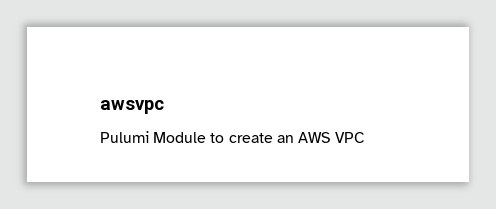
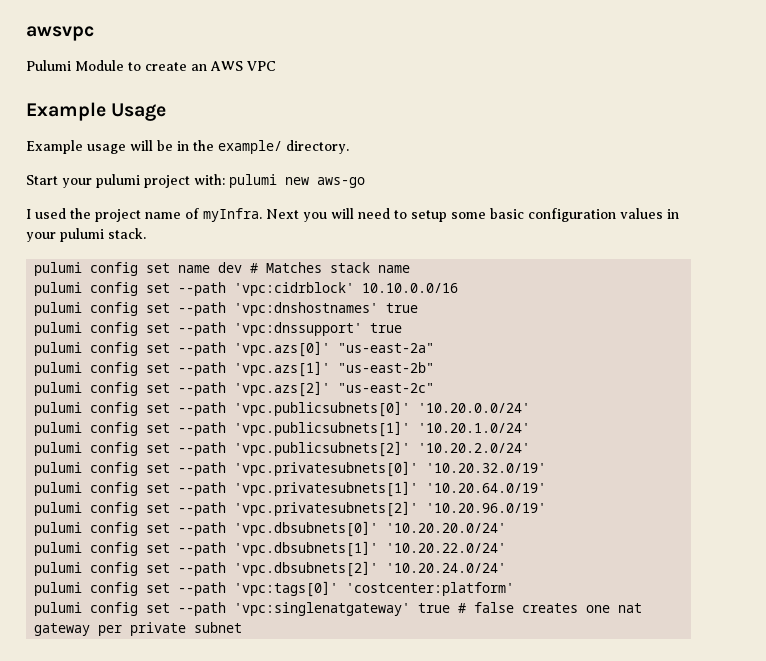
(366, 137) none -> [26,102,167,121] [26,140,349,154] [26,174,365,188] [26,208,679,222] [26,228,146,242] [34,262,411,276] [34,282,459,296] [34,302,419,316] [34,322,403,336] [34,341,435,357] [34,361,435,377] [34,381,435,397] [34,401,531,417] [34,421,531,437] [34,441,531,457] [34,461,547,477] [34,481,547,497] [34,501,547,517] [34,521,507,537] [34,541,507,557] [34,561,507,577] [34,581,515,597] [34,602,643,616] [34,622,243,636] // Example Usage // Example usage will be in the example/ directory. // Start your pulumi project with: pulumi new aws-go // I used the project name of myInfra. Next you will need to setup some basic configuration values in your pulumi stack. // pulumi config set name dev # Matches stack name // pulumi config set --path 'vpc:cidrblock' 10.10.0.0/16 // pulumi config set --path 'vpc:dnshostnames' true // pulumi config set --path 'vpc:dnssupport' true // pulumi config set --path 'vpc.azs[0]' "us-east-2a" // pulumi config set --path 'vpc.azs[1]' "us-east-2b" // pulumi config set --path 'vpc.azs[2]' "us-east-2c" // pulumi config set --path 'vpc.publicsubnets[0]' '10.20.0.0/24' // pulumi config set --path 'vpc.publicsubnets[1]' '10.20.1.0/24' // pulumi config set --path 'vpc.publicsubnets[2]' '10.20.2.0/24' // pulumi config set --path 'vpc.privatesubnets[0]' '10.20.32.0/19' // pulumi config set --path 'vpc.privatesubnets[1]' '10.20.64.0/19' // pulumi config set --path 'vpc.privatesubnets[2]' '10.20.96.0/19' // pulumi config set --path 'vpc.dbsubnets[0]' '10.20.20.0/24' // pulumi config set --path 'vpc.dbsubnets[1]' '10.20.22.0/24' // pulumi config set --path 'vpc.dbsubnets[2]' '10.20.24.0/24' // pulumi config set --path 'vpc:tags[0]' 'costcenter:platform' // pulumi config set --path 'vpc:singlenatgateway' true # false creates one nat gateway per private subnet

